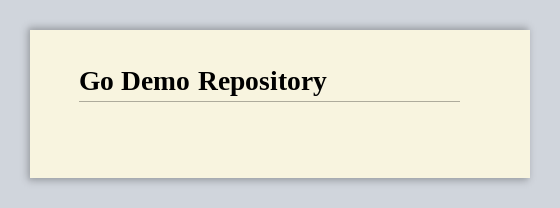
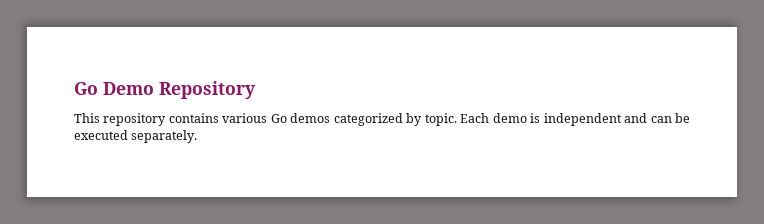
(327, 83) none -> [74,113,690,126] [74,130,198,143] // This repository contains various Go demos categorized by topic. Each demo is independent and can be executed separately.

